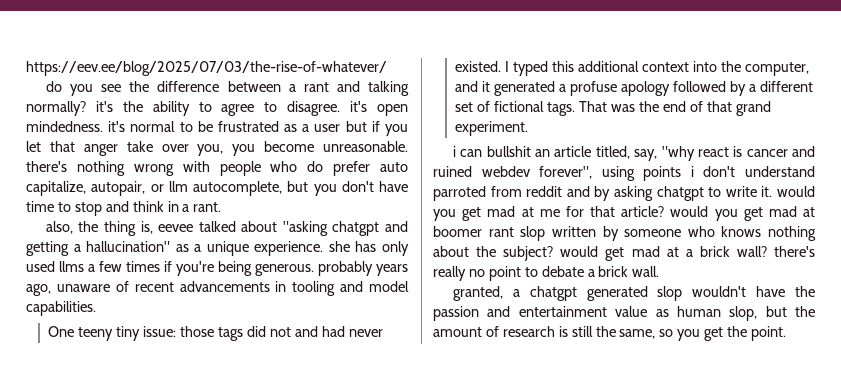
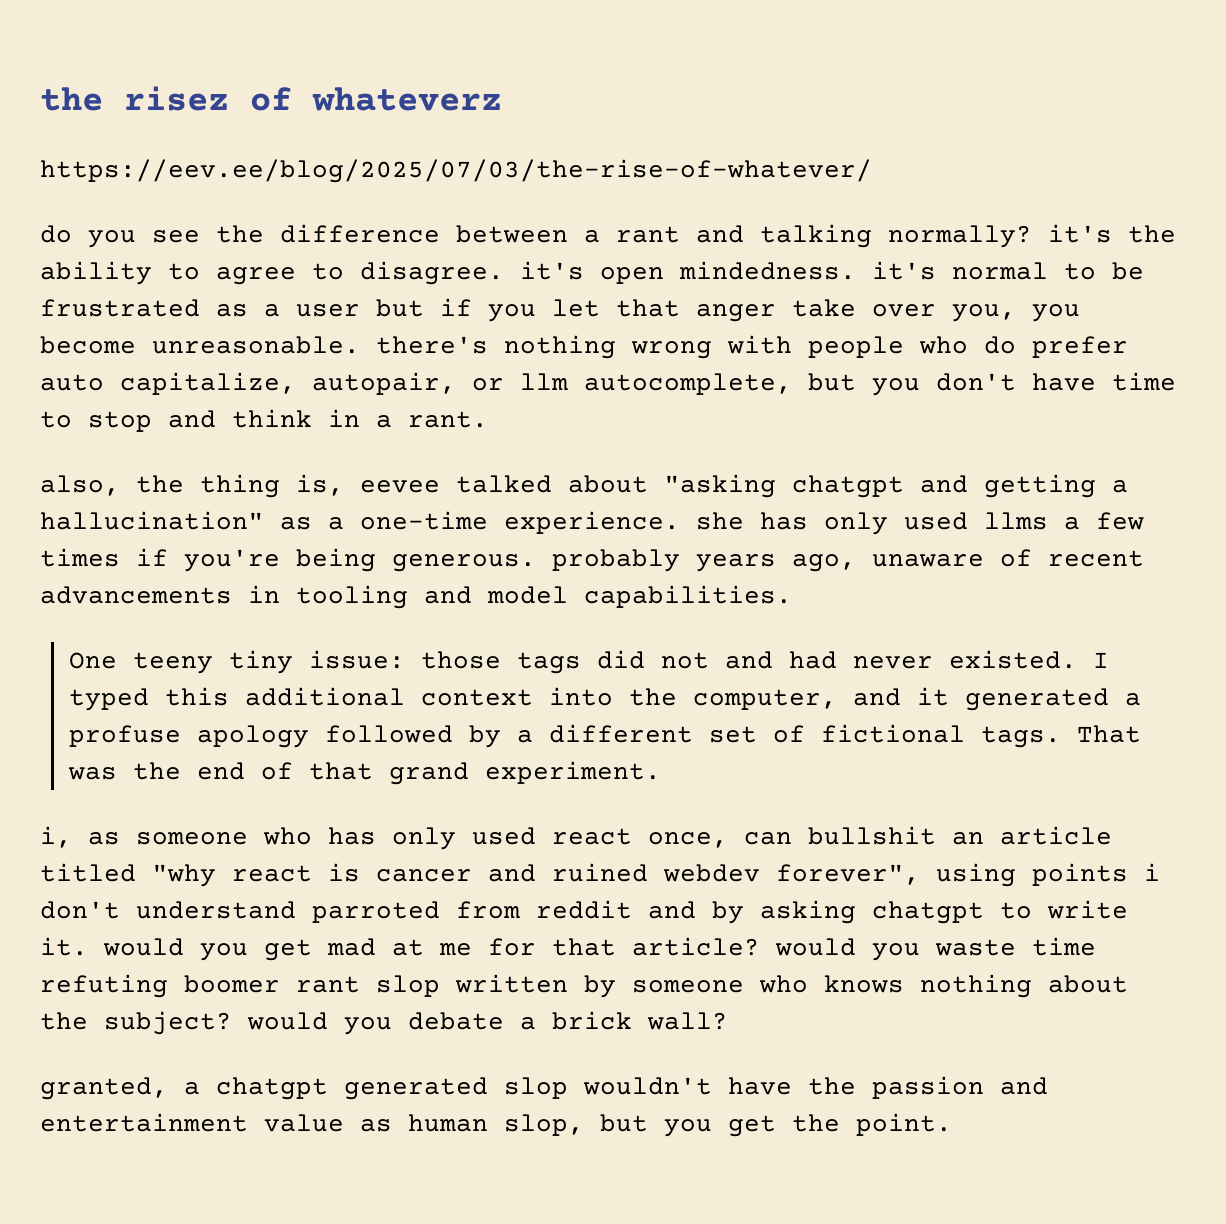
(26, 68) none -> [40,86,502,111] the risez of whateverz //
[206,241,249,256] unique -> [360,511,488,530] one-time
[452,146,456,157] i -> [40,826,728,850] i, as someone who has only used react once,
[595,146,658,161] titled, say, -> [40,863,136,882] titled
[743,206,815,221] get mad at -> [935,937,1096,956] [40,974,168,998] waste time refuting
[605,246,679,261] get mad at -> [344,1012,504,1035] you debate
[774,246,815,257] [433,266,660,281] there's really no point to debate a brick wall. -> (728, 1021) none
[795,306,815,317] [433,326,674,339] the amount of research is still the same, so -> (648, 1123) none

